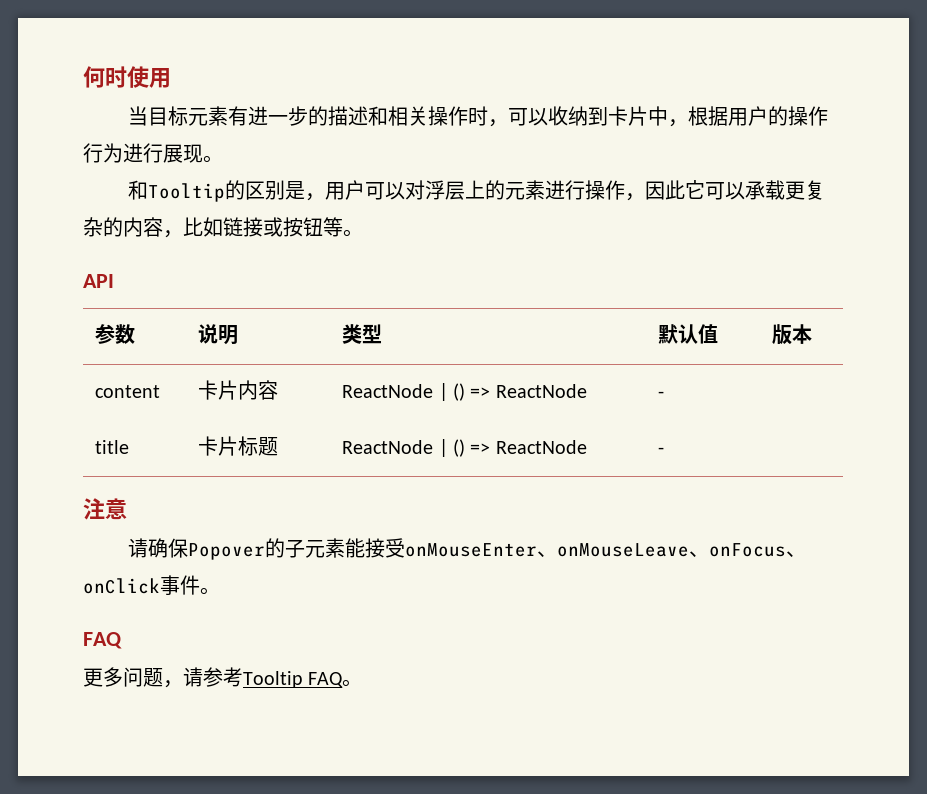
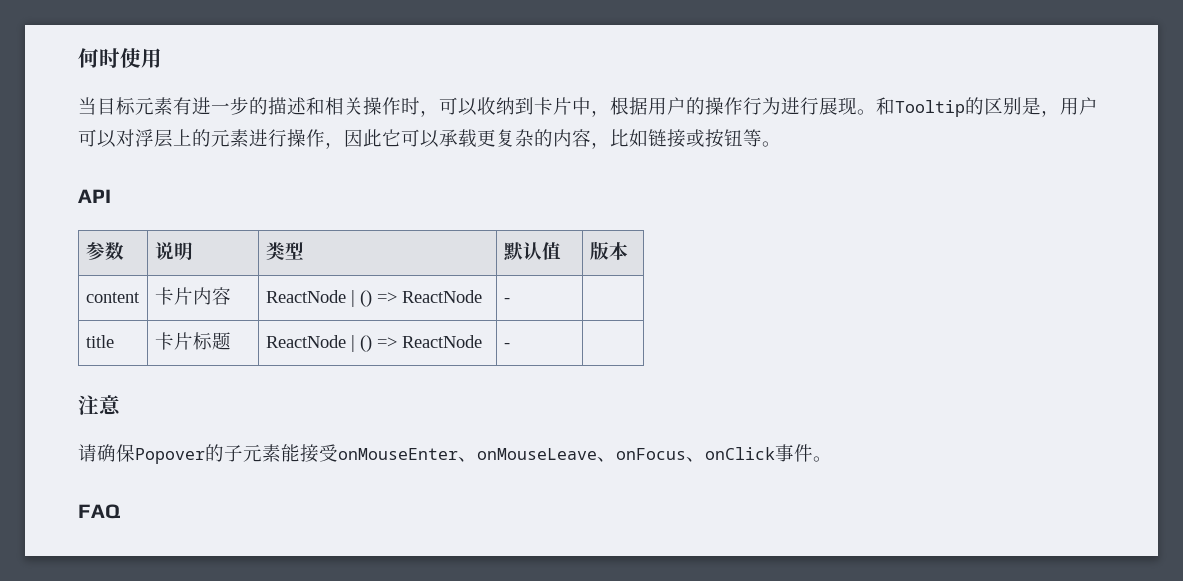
(223, 159) // -> (876, 112) none
[83,667,363,688] // 更多问题，请参考Tooltip FAQ。 -> (120, 511) none

